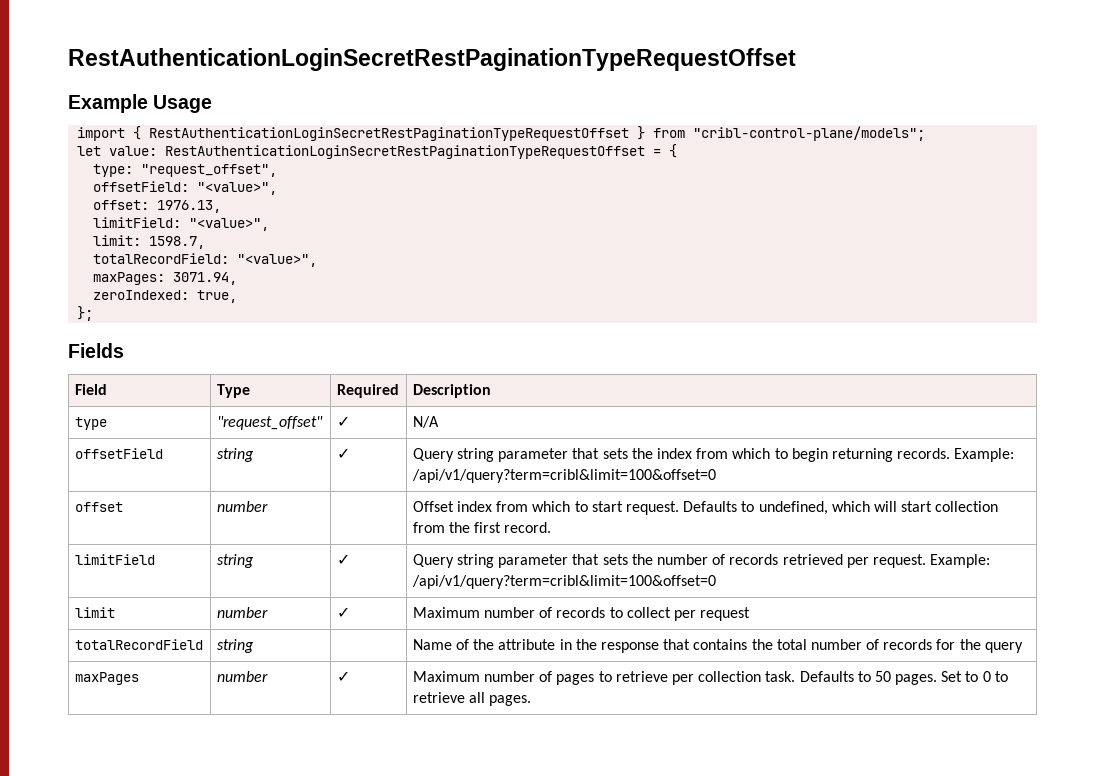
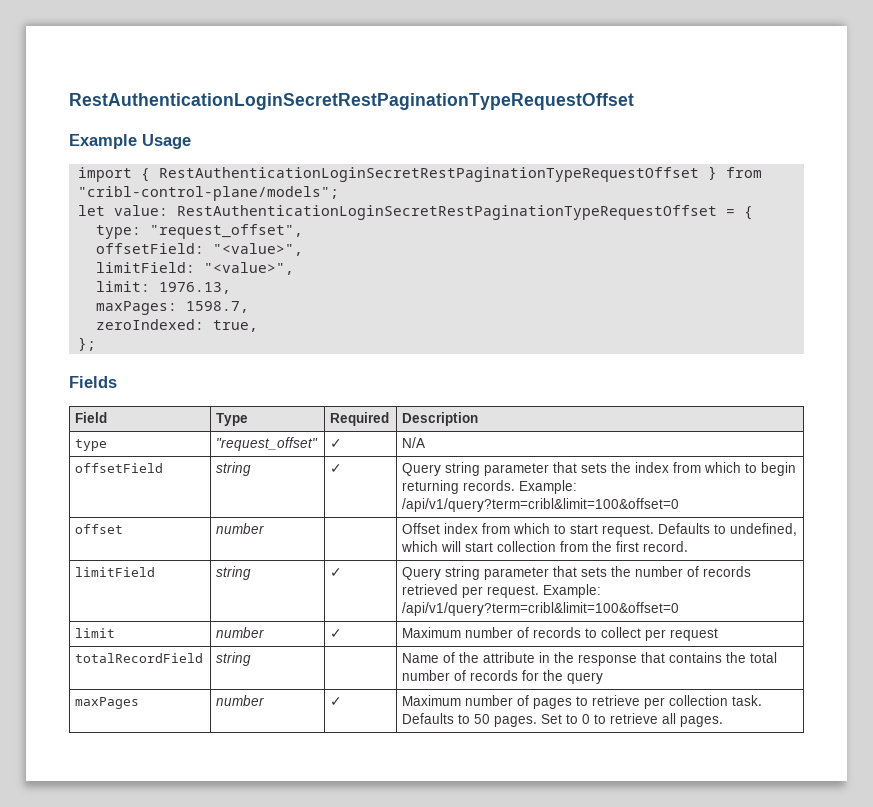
[93,200,222,213] // offset: 1976.13, -> (303, 249) none
[149,236,206,249] [93,253,318,267] 1598.7, // totalRecordField: "<value>", -> [159,282,231,294] 1976.13,
[173,272,238,285] 3071.94, -> [186,301,249,313] 1598.7,

